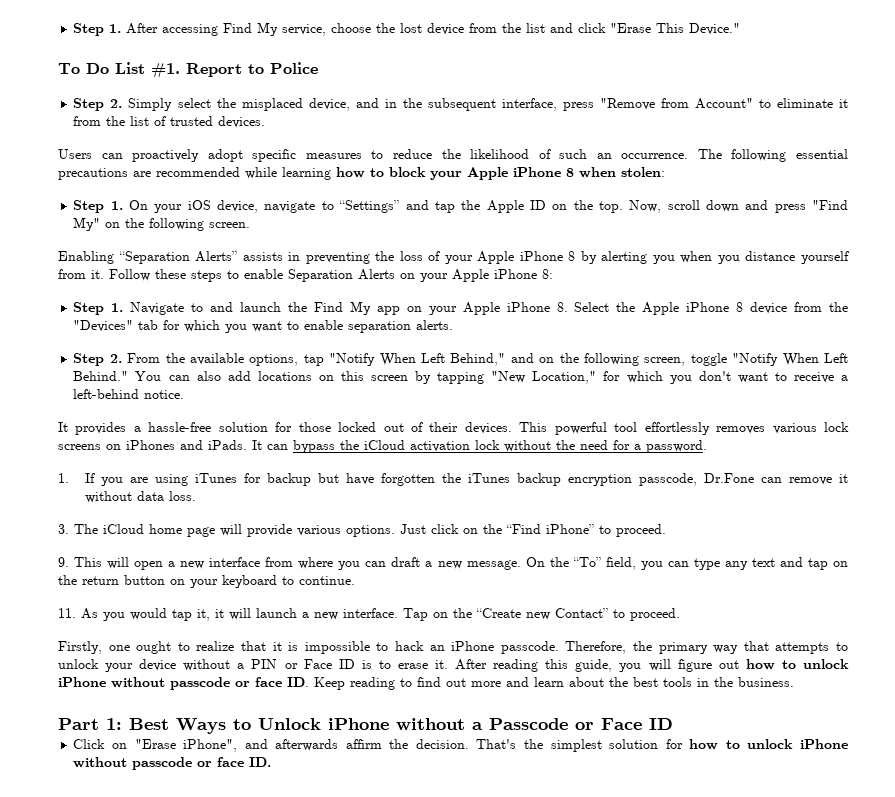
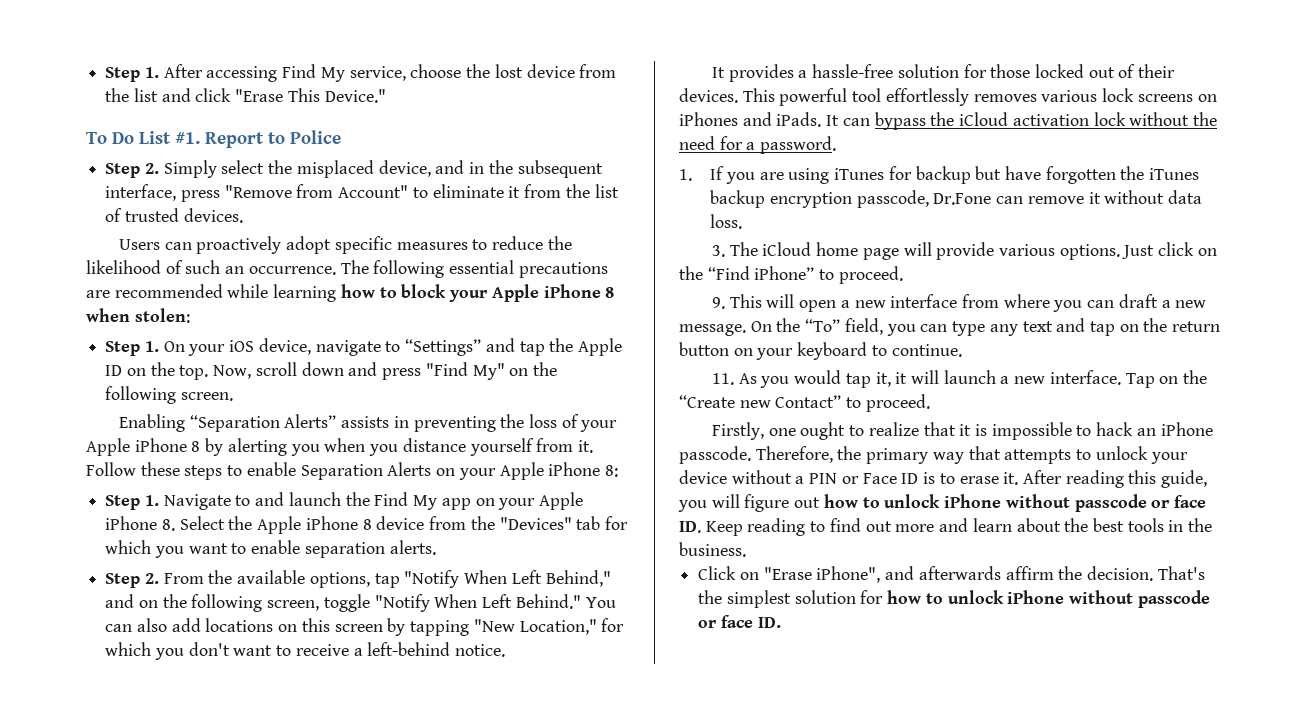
[58,718,673,734] // Part 1: Best Ways to Unlock iPhone without a Passcode or Face ID -> (746, 549) none

